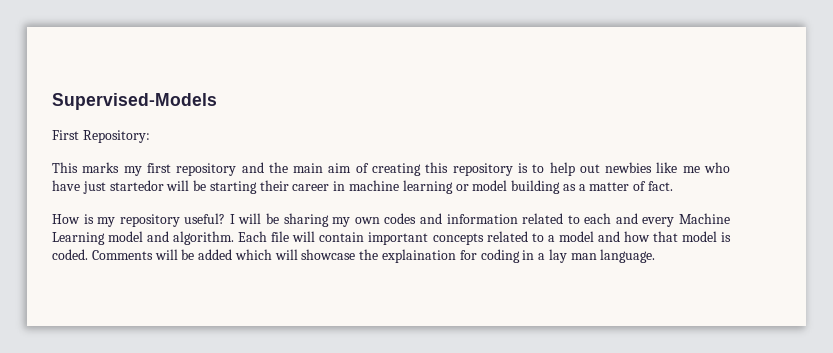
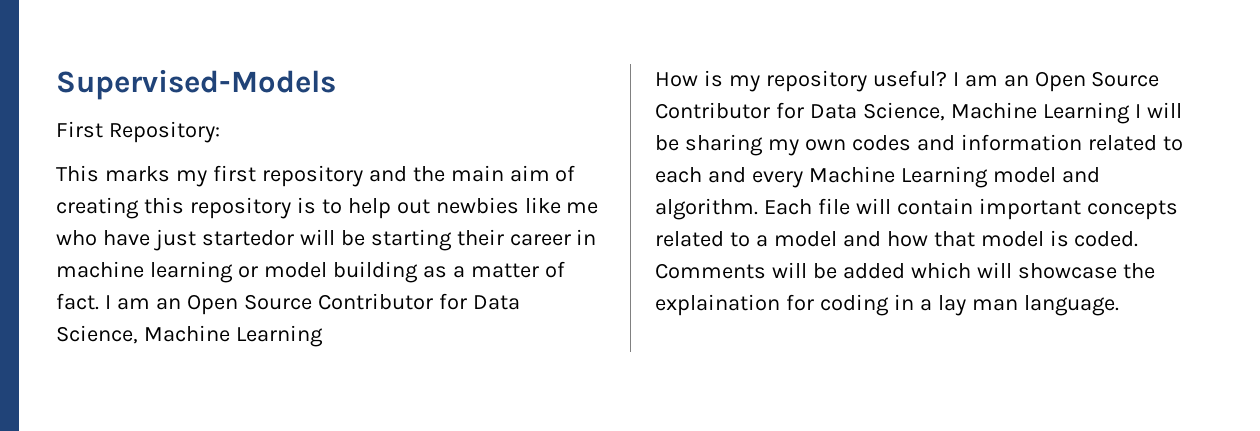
(674, 186) none -> [104,293,520,315] [56,325,323,347] I am an Open Source Contributor for Data Science, Machine Learning
(235, 219) none -> [964,71,1160,92] [655,102,1141,124] am an Open Source Contributor for Data Science, Machine Learning I

